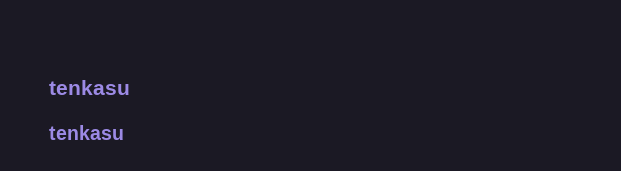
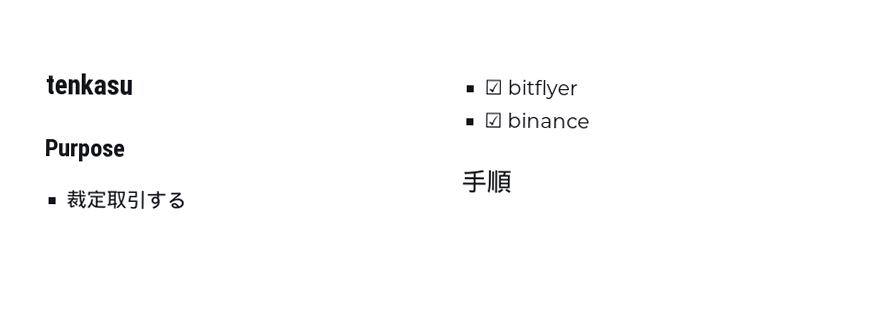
[49,125,124,140] tenkasu -> [44,139,126,162] [66,189,187,210] [484,79,579,100] [484,112,591,129] [461,169,512,194] Purpose // 裁定取引する // ☑ bitflyer // ☑ binance // 手順

